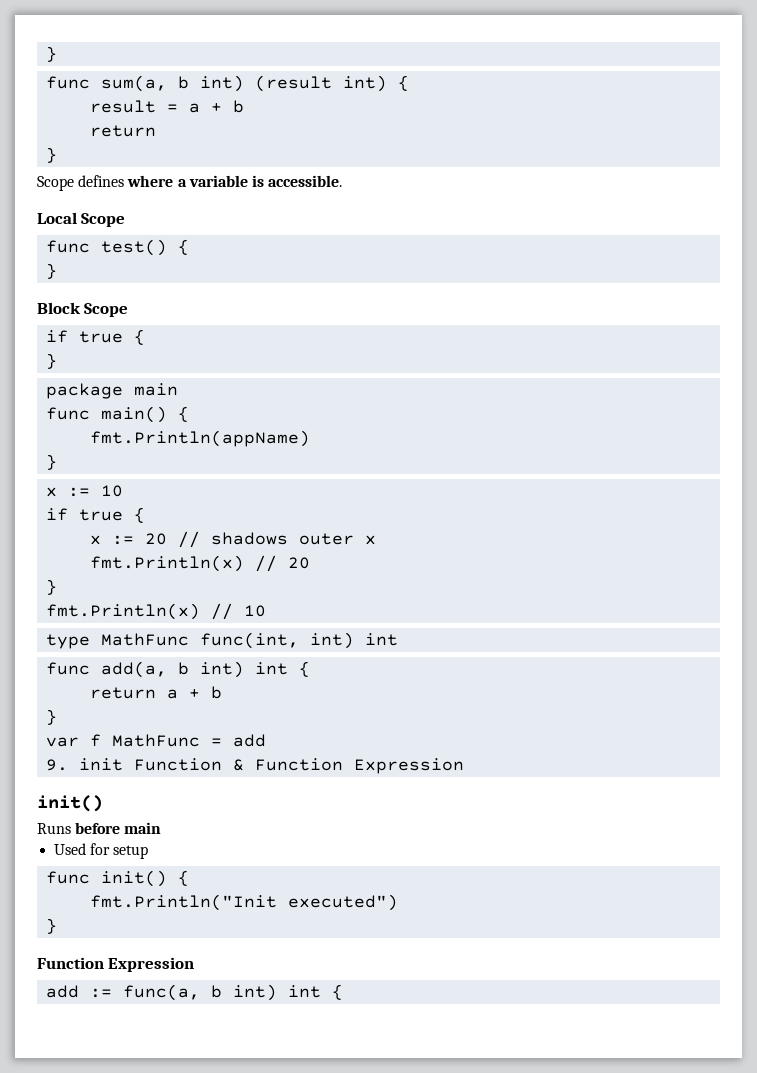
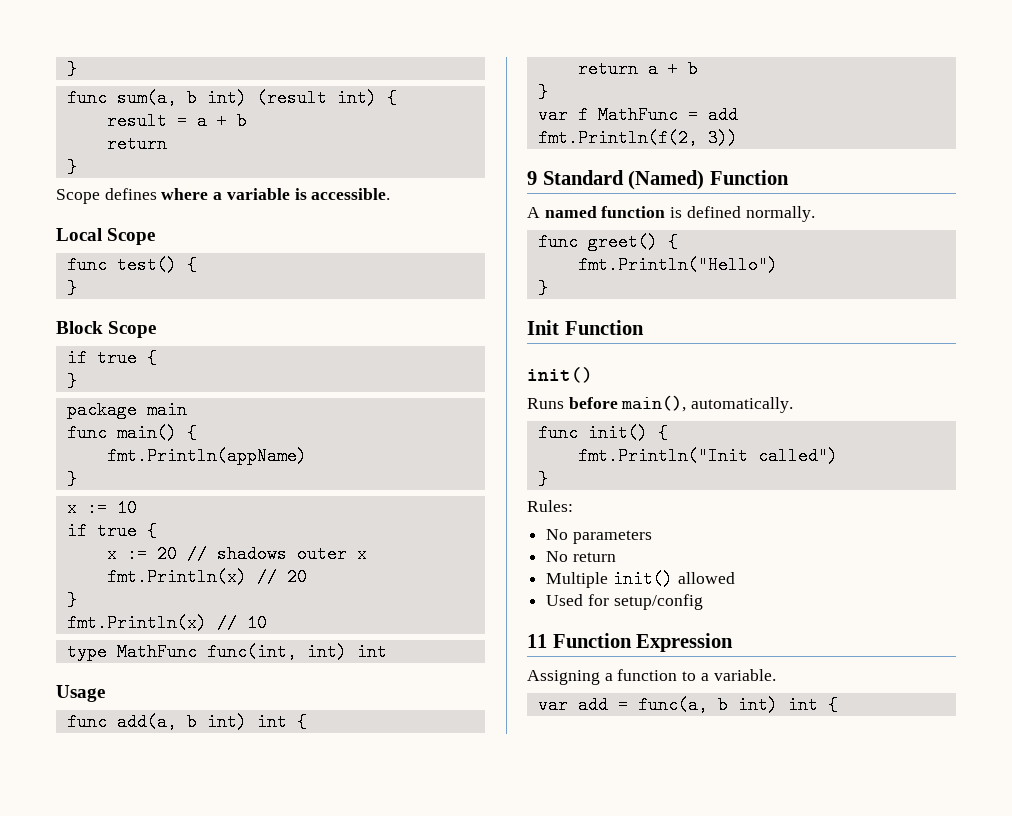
(399, 639) none -> [56,685,105,702] // Usage
[46,758,465,774] 9. init Function & Function Expression -> [537,129,738,147] [527,170,789,190] [527,206,815,222] [537,233,678,251] [577,256,778,274] [537,279,548,297] [527,320,644,335] fmt.Println(f(2, 3)) // 9 Standard (Named) Function // A named function is defined normally. // func greet() { // fmt.Println("Hello") // } // Init Function
[124,822,162,834] [54,843,149,859] main // Used for setup -> [621,395,794,413] main(), automatically.
[288,894,399,911] [46,918,58,934] [37,957,195,972] [46,985,113,998] executed") // } // Function Expression // add := -> [757,447,838,465] [537,470,548,488] [527,500,573,512] [546,529,652,544] [546,551,616,562] [546,570,735,588] [546,594,703,610] [527,633,734,652] [527,669,776,685] [537,696,628,714] called") // } // Rules: // No parameters // No return // Multiple init() allowed // Used for setup/config // 11 Function Expression // Assigning a function to a variable. // var add =

